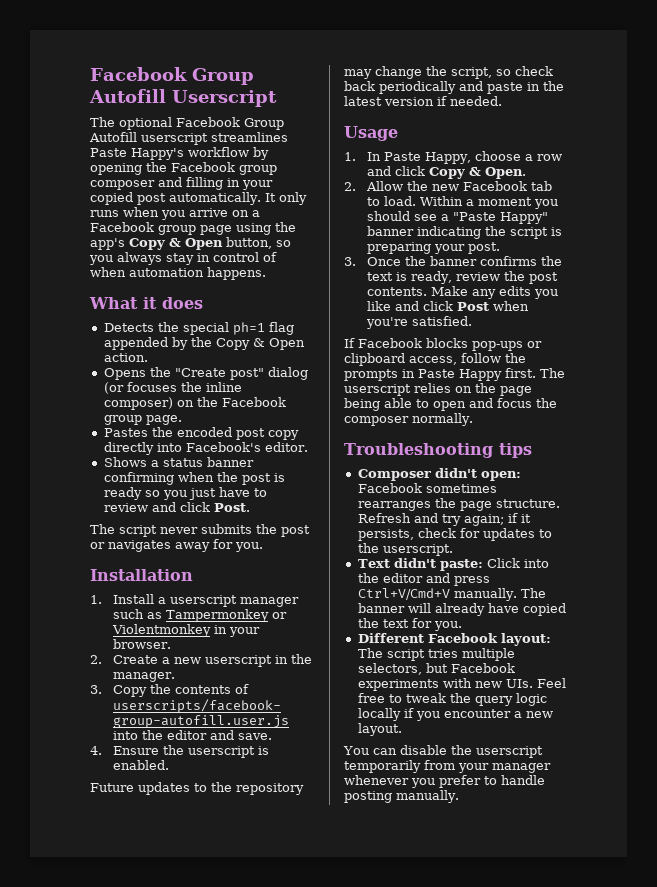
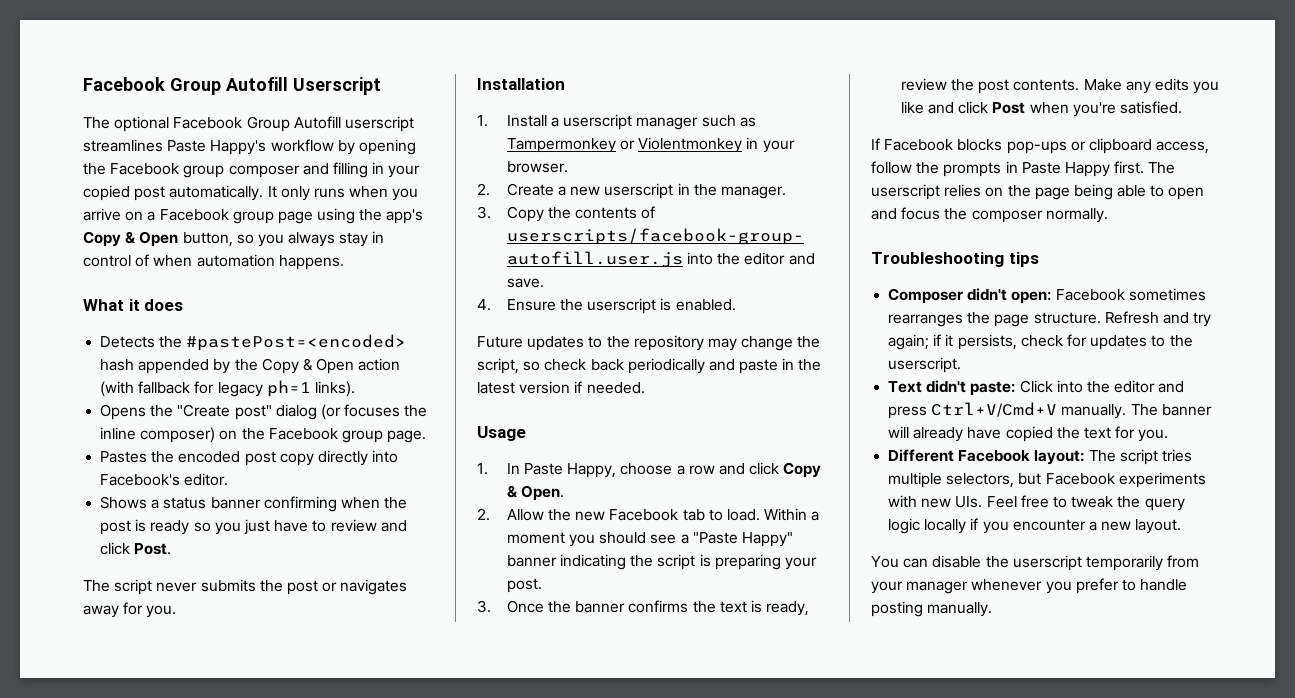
[182,322,294,335] special ph=1 flag -> [186,334,407,351] [100,359,135,371] #pastePost=<encoded> hash
[103,353,148,362] action. -> [358,358,401,371] [100,380,355,397] action (with fallback for legacy ph=1 links).

